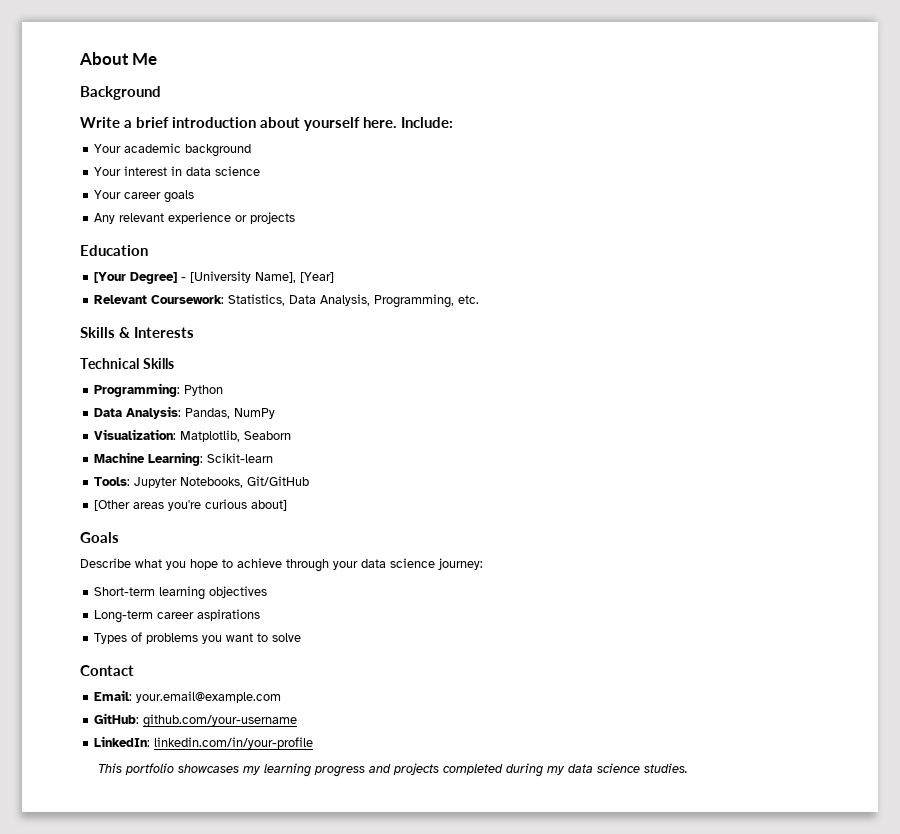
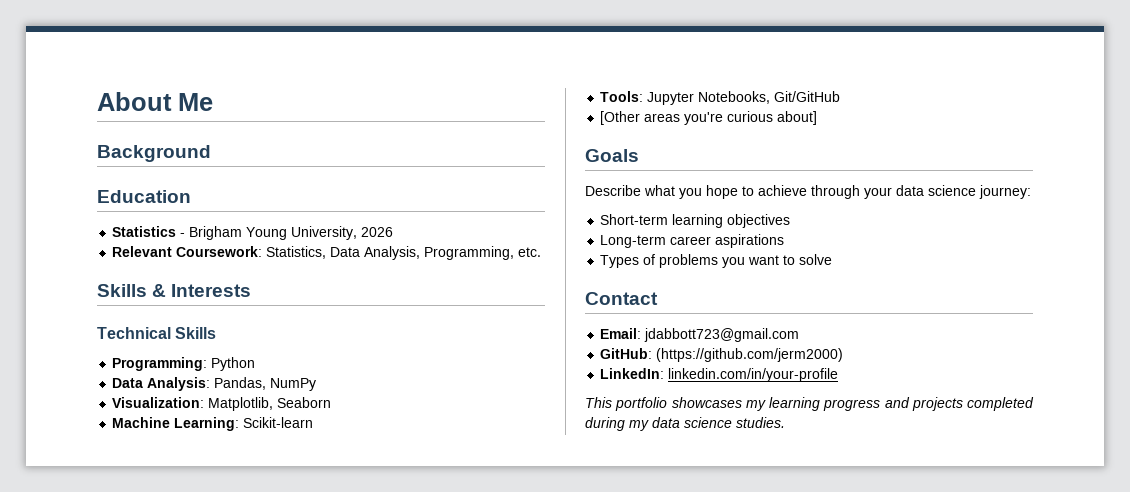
[80,117,453,131] [94,143,252,157] [94,166,261,176] [94,190,195,203] [94,212,296,224] [80,245,148,256] [94,271,335,284] Write a brief introduction about yourself here. Include: // Your academic background // Your interest in data science // Your career goals // Any relevant experience or projects // Education // [Your Degree] - [University Name], [Year] -> [97,190,191,203] [112,226,394,240] Education // Statistics - Brigham Young University, 2026
[136,691,282,703] your.email@example.com -> [644,328,800,342] jdabbott723@gmail.com
[143,714,298,728] github.com/your-username -> [656,348,844,362] (https://github.com/jerm2000)

